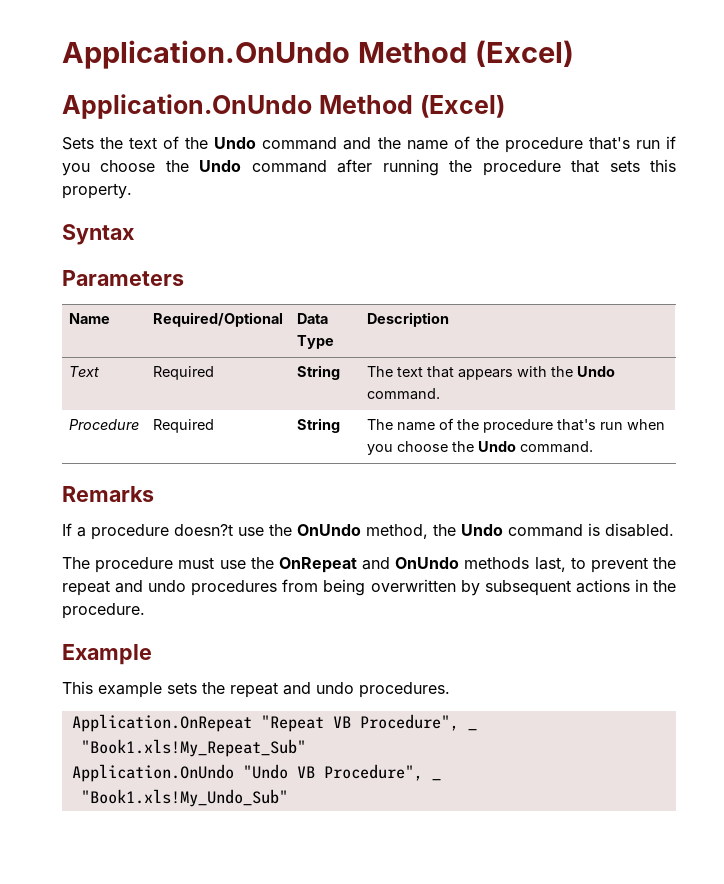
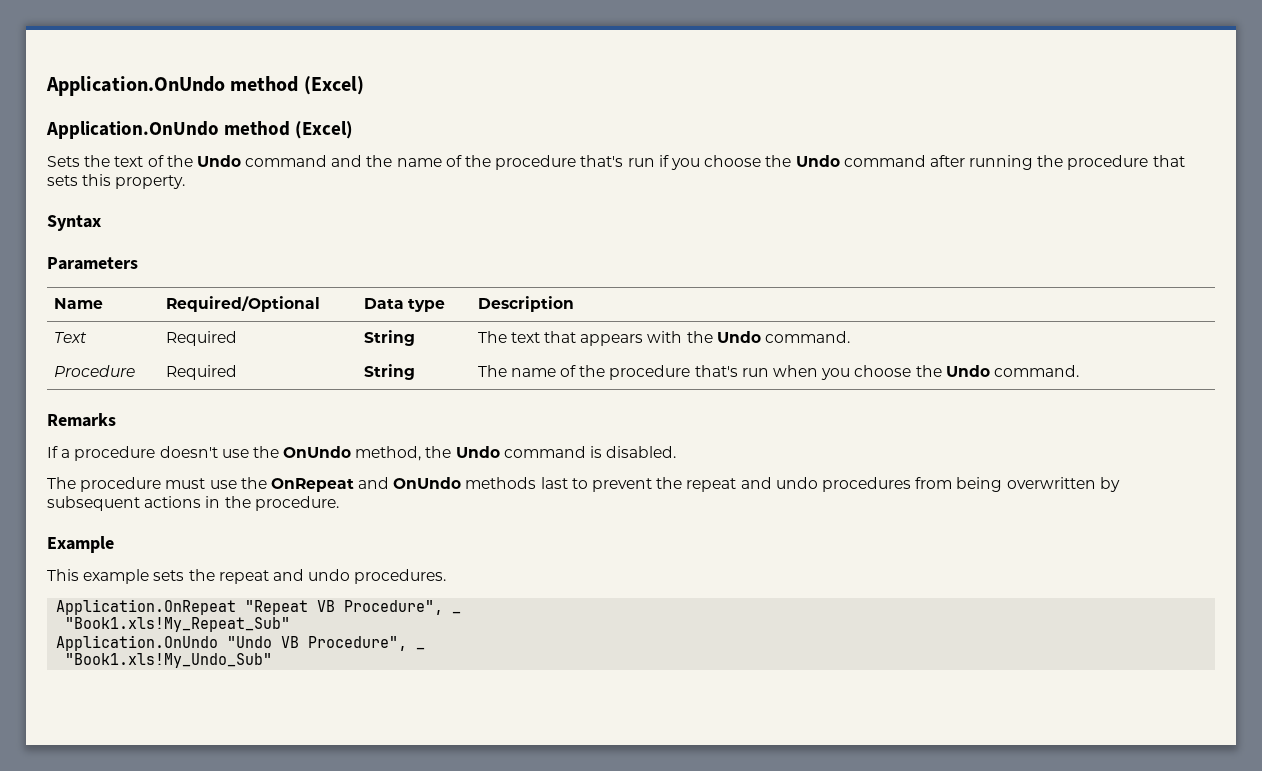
[62,40,467,69] Application.OnUndo Method -> [46,76,299,96] Application.OnUndo method
[318,95,413,114] Method -> [224,121,291,136] method
[296,335,334,349] Type -> [407,298,445,312] type
[174,524,233,536] doesn?t -> [159,446,218,458] doesn't
[534,557,566,572] last, -> [540,477,568,489] last

